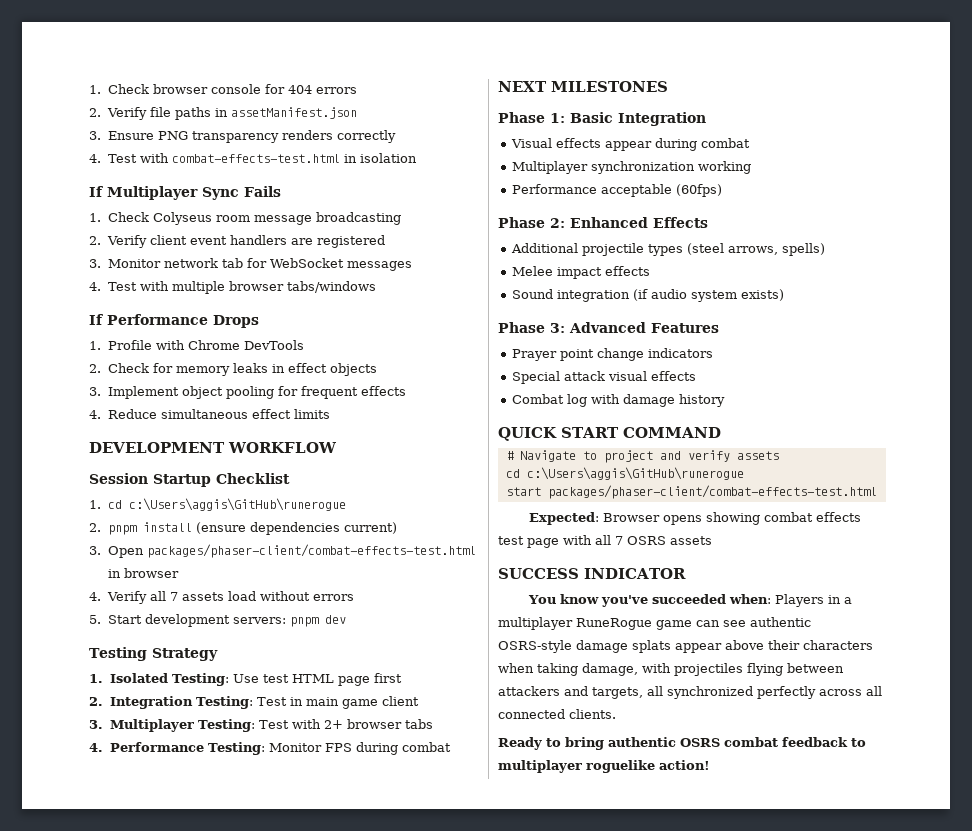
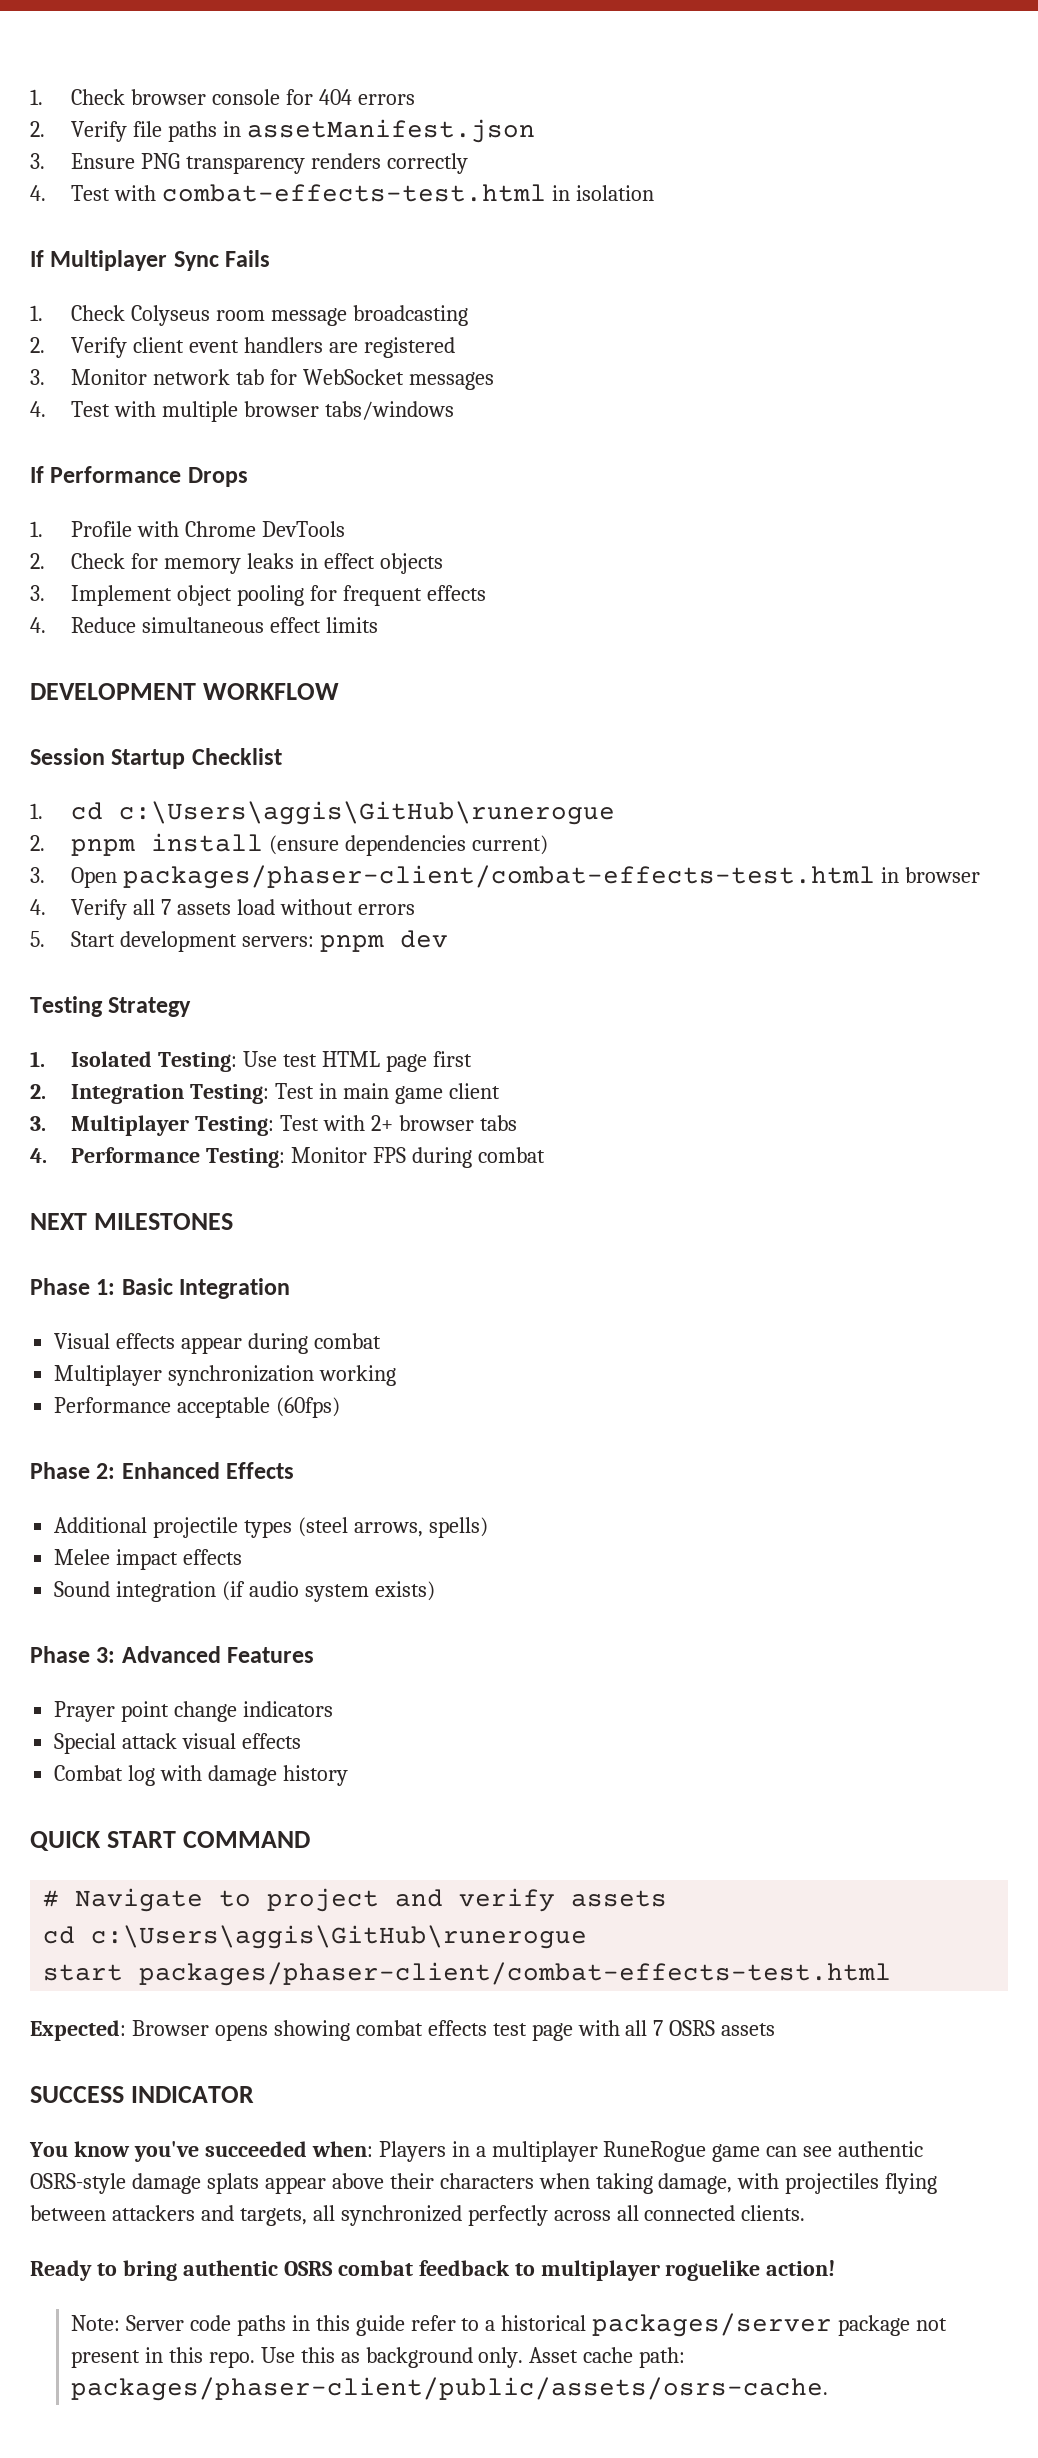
(710, 765) none -> [70,2313,948,2337] [70,2347,686,2368] [70,2377,828,2401] // Note: Server code paths in this guide refer to a historical packages/server package not present in this repo. Use this as background only. Asset cache path: packages/phaser-client/public/assets/osrs-cache.

